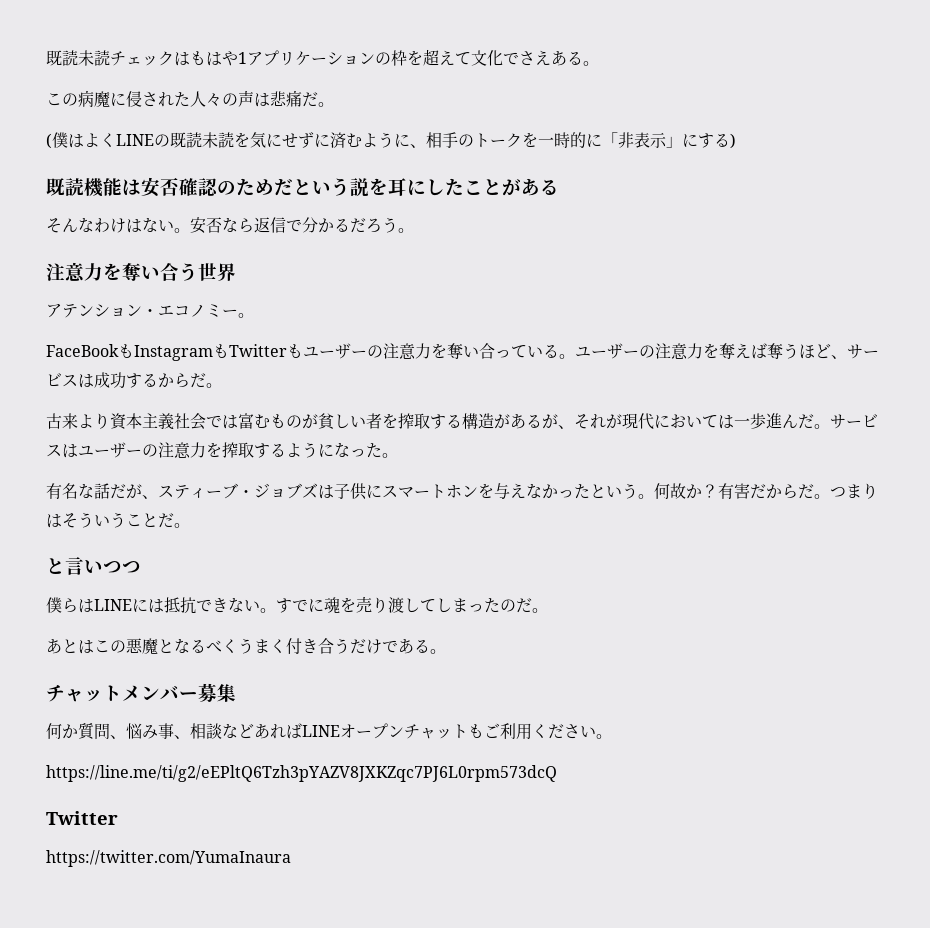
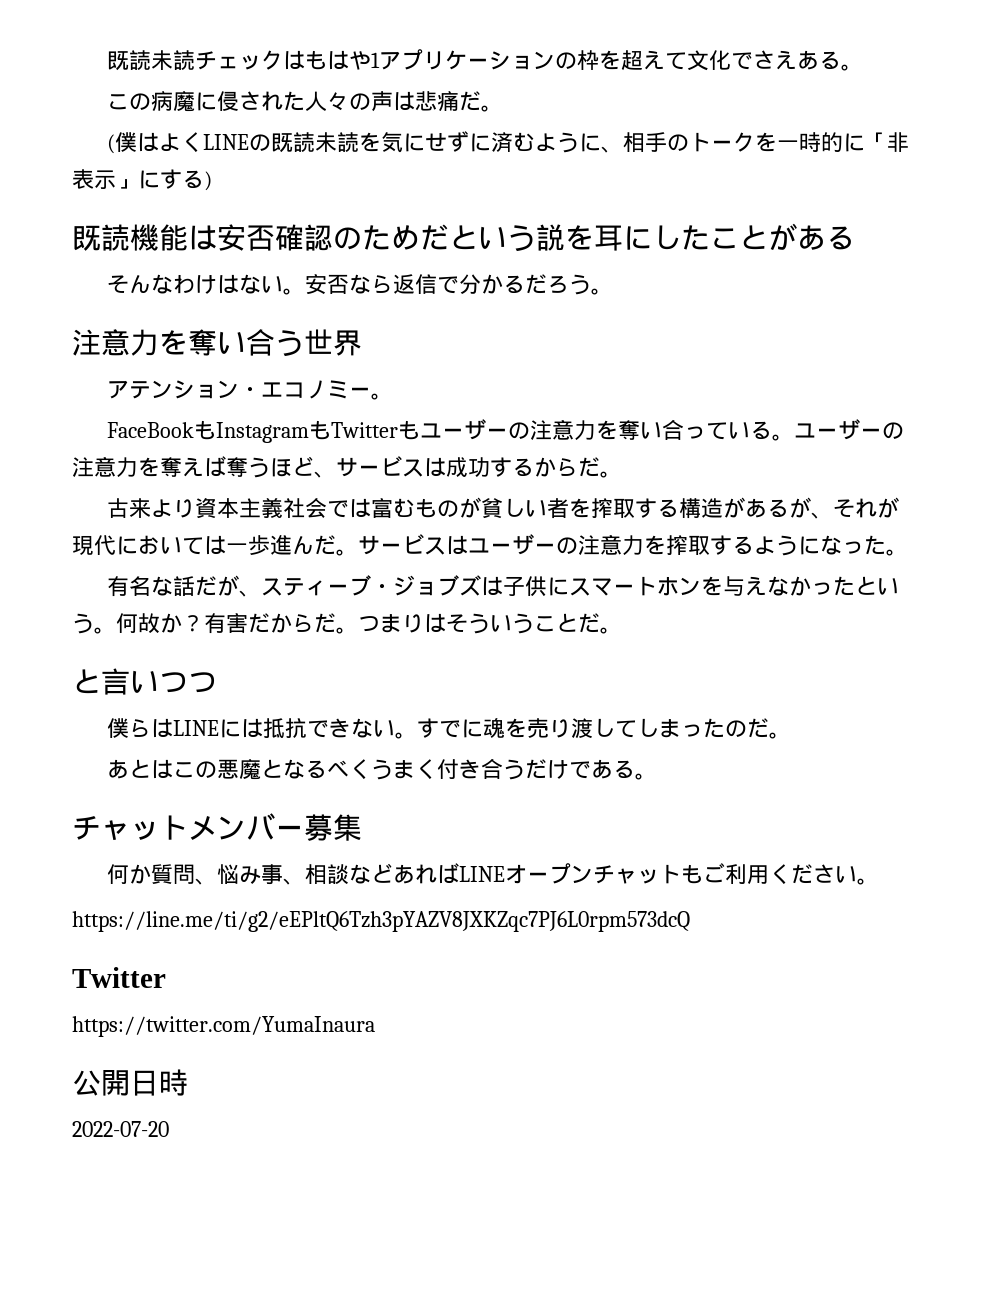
(291, 858) none -> [72,1069,188,1096] [72,1121,169,1137] // 公開日時 // 2022-07-20

